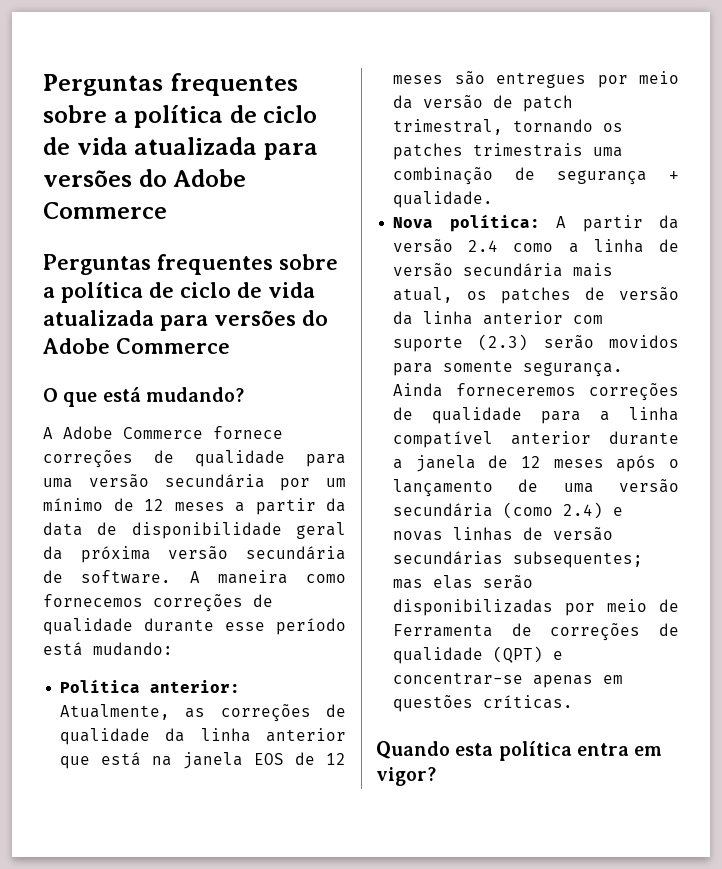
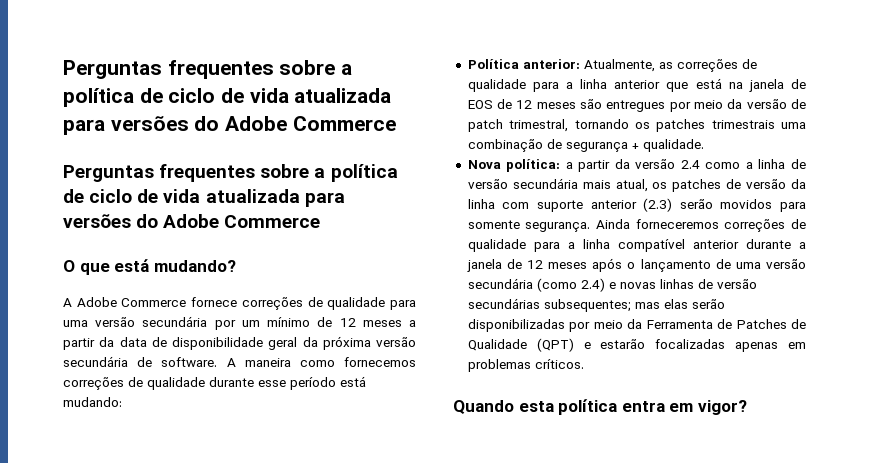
[165,728,186,742] da -> [532,82,574,92] para a
(244, 760) none -> [791,79,806,89] de
[556,216,567,228] A -> [565,162,573,169] a
[483,311,564,325] anterior -> (495, 204) none
(464, 344) none -> [590,200,637,209] anterior
[659,599,679,612] de -> [627,319,643,329] da
[550,623,679,641] [393,646,564,664] [393,672,624,688] [393,695,574,712] correções de qualidade (QPT) e concentrar-se apenas em questões críticas. -> [736,319,806,329] [467,338,806,352] [467,359,584,372] Patches de Qualidade (QPT) e estarão focalizadas apenas em problemas críticos.

